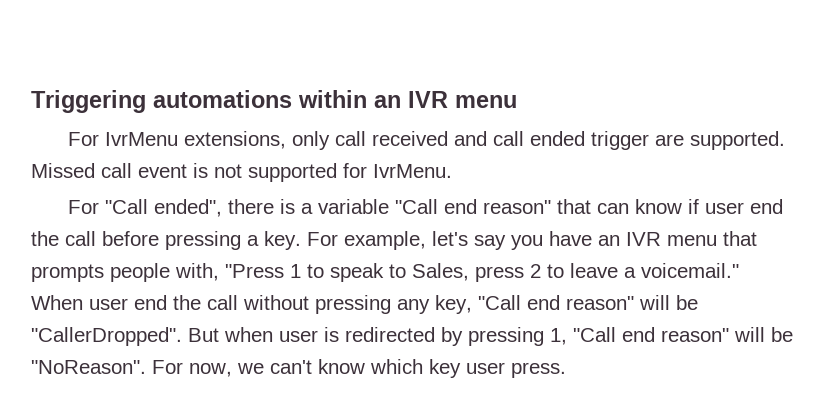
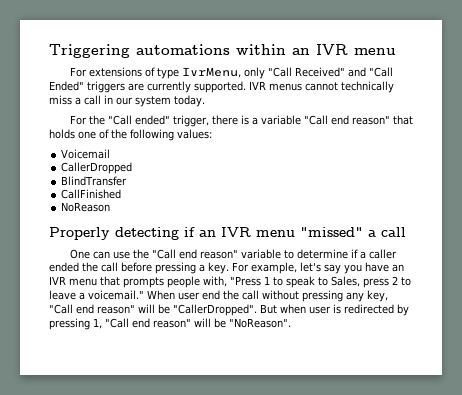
[104,131,785,150] [31,163,452,182] [67,199,222,217] IvrMenu extensions, only call received and call ended trigger are supported. Missed call event is not supported for IvrMenu. // For "Call ended", -> [88,67,393,79] [49,81,394,93] [49,95,205,107] [69,115,209,127] extensions of type IvrMenu, only "Call Received" and "Call Ended" triggers are currently supported. IVR menus cannot technically miss a call in our system today. // For the "Call ended" trigger,
[596,199,783,214] can know if user end -> [49,129,212,141] [61,149,111,159] [61,162,133,174] [61,176,128,186] [61,189,122,199] [61,202,111,212] [49,227,406,240] [69,249,397,259] [49,262,79,272] holds one of the following values: // Voicemail // CallerDropped // BlindTransfer // CallFinished // NoReason // Properly detecting if an IVR menu "missed" a call // One can use the "Call end reason" variable to determine if a caller ended
[152,359,566,378] For now, we can't know which key user press. -> (291, 323) none

